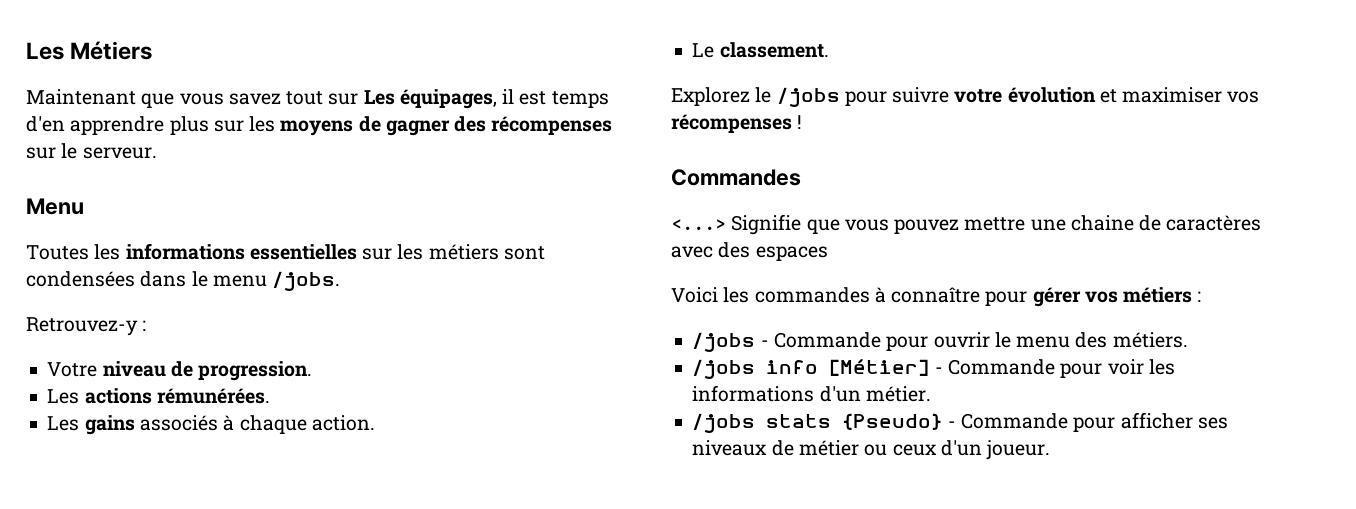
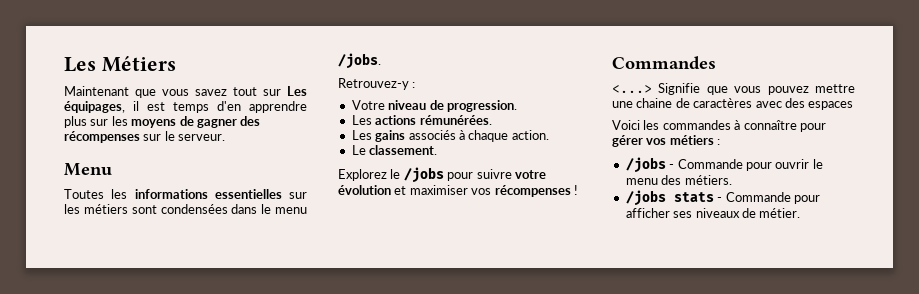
[692,359,1175,379] [692,385,931,402] // /jobs info [Métier] - Commande pour voir les informations d'un métier. -> (732, 180) none
[842,413,943,430] {Pseudo} -> (714, 197) none
[798,440,1051,460] métier ou ceux d'un joueur. -> [759,208,801,218] métier.

